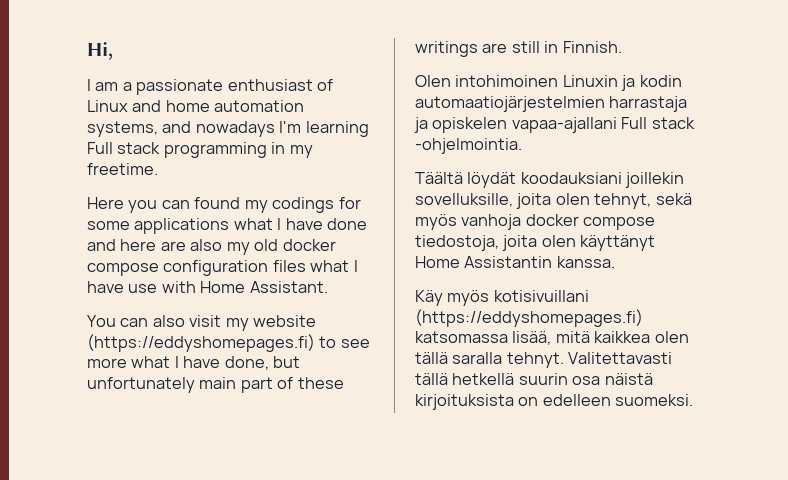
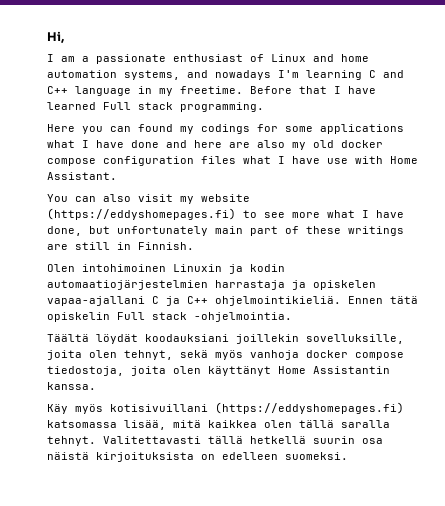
[87,142,267,158] Full stack programming -> [369,70,404,78] [47,86,131,96] C and C++ language
(158, 169) none -> [250,86,376,94] [47,102,264,112] Before that I have learned Full stack programming.
(617, 125) none -> [152,296,418,306] [47,312,110,322] C ja C++ ohjelmointikieliä. Ennen tätä opiskelin

